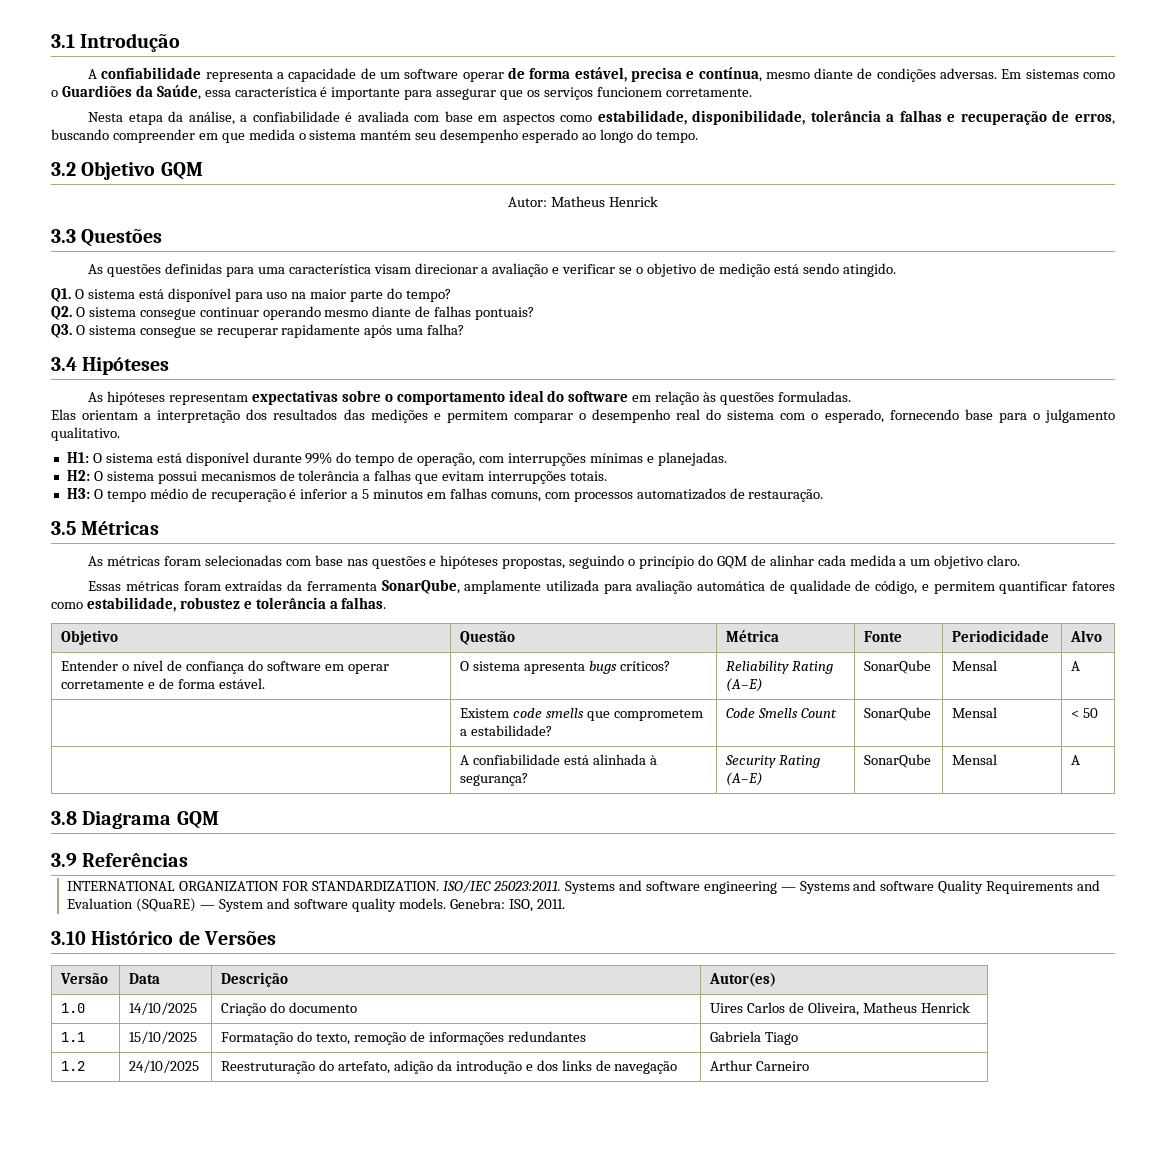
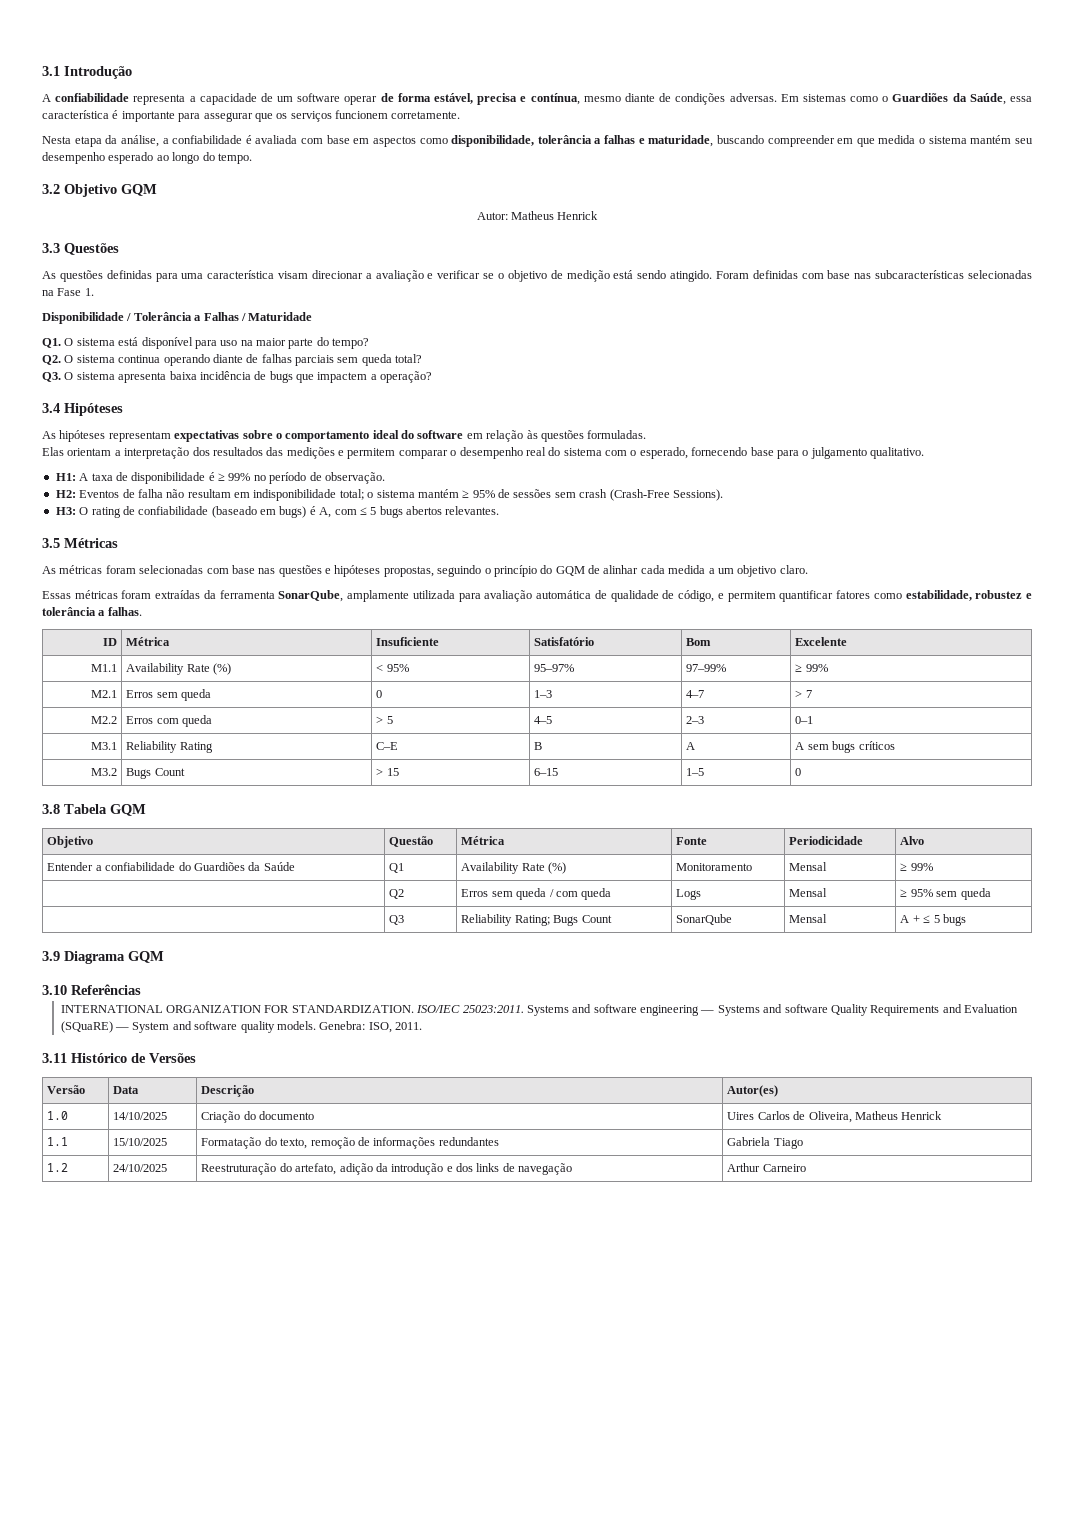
[597,110,687,125] estabilidade, -> (448, 141) none
[960,110,1115,125] recuperação de erros, -> [648,135,714,147] maturidade,
(896, 270) none -> [715,270,1032,279] [42,288,94,296] [42,312,313,324] Foram definidas com base nas subcaracterísticas selecionadas na Fase 1. // Disponibilidade / Tolerância a Falhas / Maturidade
[139,306,535,320] [51,324,465,338] consegue continuar operando mesmo diante de falhas pontuais? // Q3. O sistema consegue se recuperar rapidamente após uma falha? -> [118,354,423,366] [42,371,433,383] continua operando diante de falhas parciais sem queda total? // Q3. O sistema apresenta baixa incidência de bugs que impactem a operação?
[92,452,727,466] [66,470,607,484] [66,488,824,502] O sistema está disponível durante 99% do tempo de operação, com interrupções mínimas e planejadas. // H2: O sistema possui mecanismos de tolerância a falhas que evitam interrupções totais. // H3: O tempo médio de recuperação é inferior a 5 minutos em falhas comuns, com processos automatizados de restauração. -> [79,472,385,484] [55,489,723,501] [55,506,500,518] A taxa de disponibilidade é ≥ 99% no período de observação. // H2: Eventos de falha não resultam em indisponibilidade total; o sistema mantém ≥ 95% de sessões sem crash (Crash-Free Sessions). // H3: O rating de confiabilidade (baseado em bugs) é A, com ≤ 5 bugs abertos relevantes.
(387, 603) none -> [102,638,117,646] [126,637,171,646] [376,637,440,646] [534,637,595,646] [686,638,712,646] [795,637,848,646] [90,664,117,672] [126,663,232,675] [376,664,409,672] [534,664,575,672] [686,664,727,672] [795,664,828,672] [90,690,117,698] [126,689,212,701] [376,690,383,698] [534,690,553,698] [686,690,705,698] [795,690,812,698] [90,716,117,724] [126,715,213,727] [376,716,393,724] [534,716,553,724] [686,716,705,724] [795,716,814,724] [90,742,117,750] [126,741,213,753] [376,742,399,750] [534,742,543,750] [686,742,696,750] [795,741,895,753] [90,768,117,776] [126,768,185,779] [376,768,399,776] [534,768,559,776] [686,768,705,776] [795,768,802,776] [42,804,146,816] // ID | Métrica | Insuficiente | Satisfatório | Bom | Excelente // M1.1 | Availability Rate (%) | < 95% | 95–97% | 97–99% | ≥ 99% // M2.1 | Erros sem queda | 0 | 1–3 | 4–7 | > 7 // M2.2 | Erros com queda | > 5 | 4–5 | 2–3 | 0–1 // M3.1 | Reliability Rating | C–E | B | A | A sem bugs críticos // M3.2 | Bugs Count | > 15 | 6–15 | 1–5 | 0 // 3.8 Tabela GQM
[122,660,389,674] [61,678,265,689] [460,661,670,674] [726,661,834,674] [726,678,764,692] [864,660,932,674] [952,660,998,671] [1071,661,1081,671] [460,708,703,721] [460,725,553,736] [726,708,838,718] [864,707,932,721] [952,707,998,718] [1071,708,1099,718] [460,754,657,765] [460,773,529,786] [725,755,821,768] [726,772,764,786] [864,754,932,768] [952,754,998,765] [1071,755,1081,765] [51,811,77,825] o nível de confiança do software em operar corretamente e de forma estável. | O sistema apresenta bugs críticos? | Reliability Rating (A–E) | SonarQube | Mensal | A // | Existem code smells que comprometem a estabilidade? | Code Smells Count | SonarQube | Mensal | < 50 // | A confiabilidade está alinhada à segurança? | Security Rating (A–E) | SonarQube | Mensal | A // 3.8 -> [95,862,295,871] [389,863,405,873] [461,862,567,874] [676,863,753,871] [789,862,828,871] [900,863,933,871] [389,889,405,899] [461,888,612,900] [676,889,702,900] [789,888,828,897] [900,888,991,900] [389,915,405,925] [461,914,612,926] [676,914,733,925] [789,914,828,923] [900,914,966,926] [42,951,60,961] a confiabilidade do Guardiões da Saúde | Q1 | Availability Rate (%) | Monitoramento | Mensal | ≥ 99% // | Q2 | Erros sem queda / com queda | Logs | Mensal | ≥ 95% sem queda // | Q3 | Reliability Rating; Bugs Count | SonarQube | Mensal | A + ≤ 5 bugs // 3.9
[51,853,77,867] 3.9 -> [42,985,67,995] 3.10
[51,931,86,945] 3.10 -> [42,1053,67,1063] 3.11

